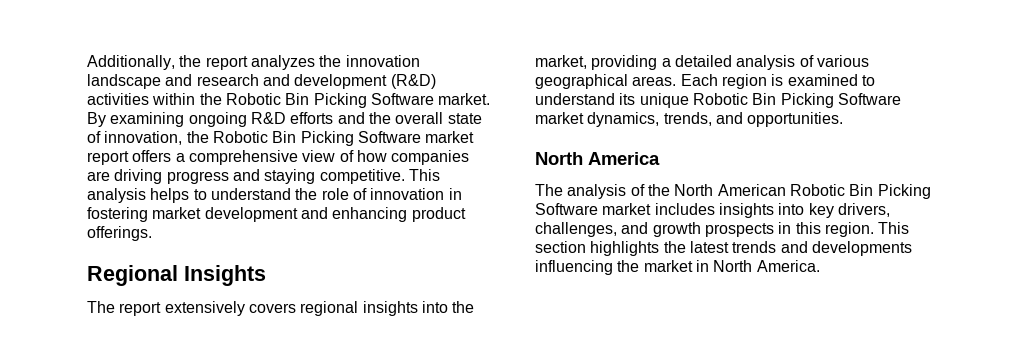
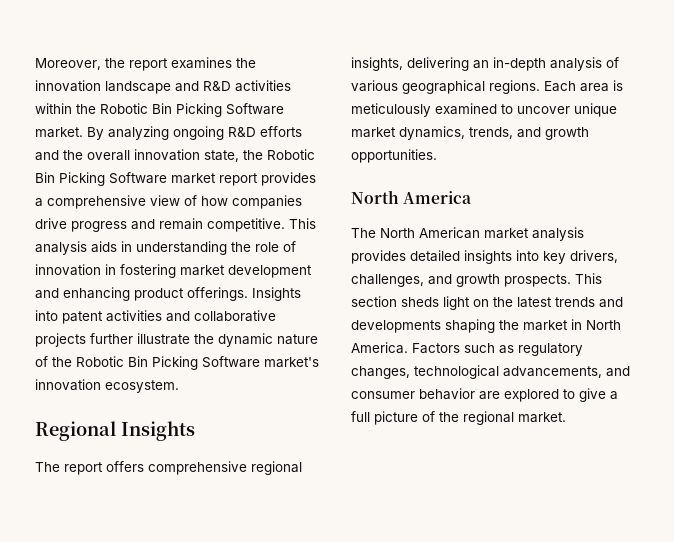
[87,55,175,70] Additionally, -> [35,58,101,70] Moreover,
[250,55,315,70] analyzes -> [171,57,232,69] examines
[196,74,436,89] research and development (R&D) -> [203,81,231,91] R&D
[110,112,185,127] examining -> [108,126,169,140] analyzing
[447,113,482,124] [87,131,183,145] state of innovation, -> [134,149,239,162] innovation state,
[132,150,172,162] offers -> [261,172,316,186] provides
[87,169,163,184] are driving -> [35,218,67,229] drive
[264,169,316,184] staying -> [159,218,203,230] remain
[150,188,291,203] helps to understand -> [91,241,227,255] aids in understanding
[87,265,266,286] [87,301,475,316] [535,55,869,70] [535,74,875,89] [535,93,901,108] // Regional Insights // The report extensively covers regional insights into the market, providing a detailed analysis of various geographical areas. Each region is examined to understand its unique Robotic Bin Picking Software -> [252,287,301,301] [35,310,276,324] [35,333,318,347] [35,356,319,370] [35,379,179,393] [35,421,195,441] [35,461,302,475] [351,57,619,71] [351,80,623,94] [351,103,617,117] Insights into patent activities and collaborative projects further illustrate the dynamic nature of the Robotic Bin Picking Software market's innovation ecosystem. // Regional Insights // The report offers comprehensive regional insights, delivering an in-depth analysis of various geographical regions. Each area is meticulously examined to uncover unique
(743, 118) none -> [545,127,589,140] growth
[567,184,931,199] [535,203,715,215] analysis of the North American Robotic Bin Picking Software market includes -> [380,227,584,241] [351,250,460,264] North American market analysis provides detailed
[704,222,910,237] [535,241,660,256] prospects in this region. This section highlights -> [504,273,602,287] [351,296,489,310] prospects. This section sheds light on
[535,260,613,275] influencing -> [445,319,495,333] shaping
(820, 266) none -> [412,343,583,356] [351,365,630,379] [351,388,618,402] [351,411,566,425] Factors such as regulatory changes, technological advancements, and consumer behavior are explored to give a full picture of the regional market.

